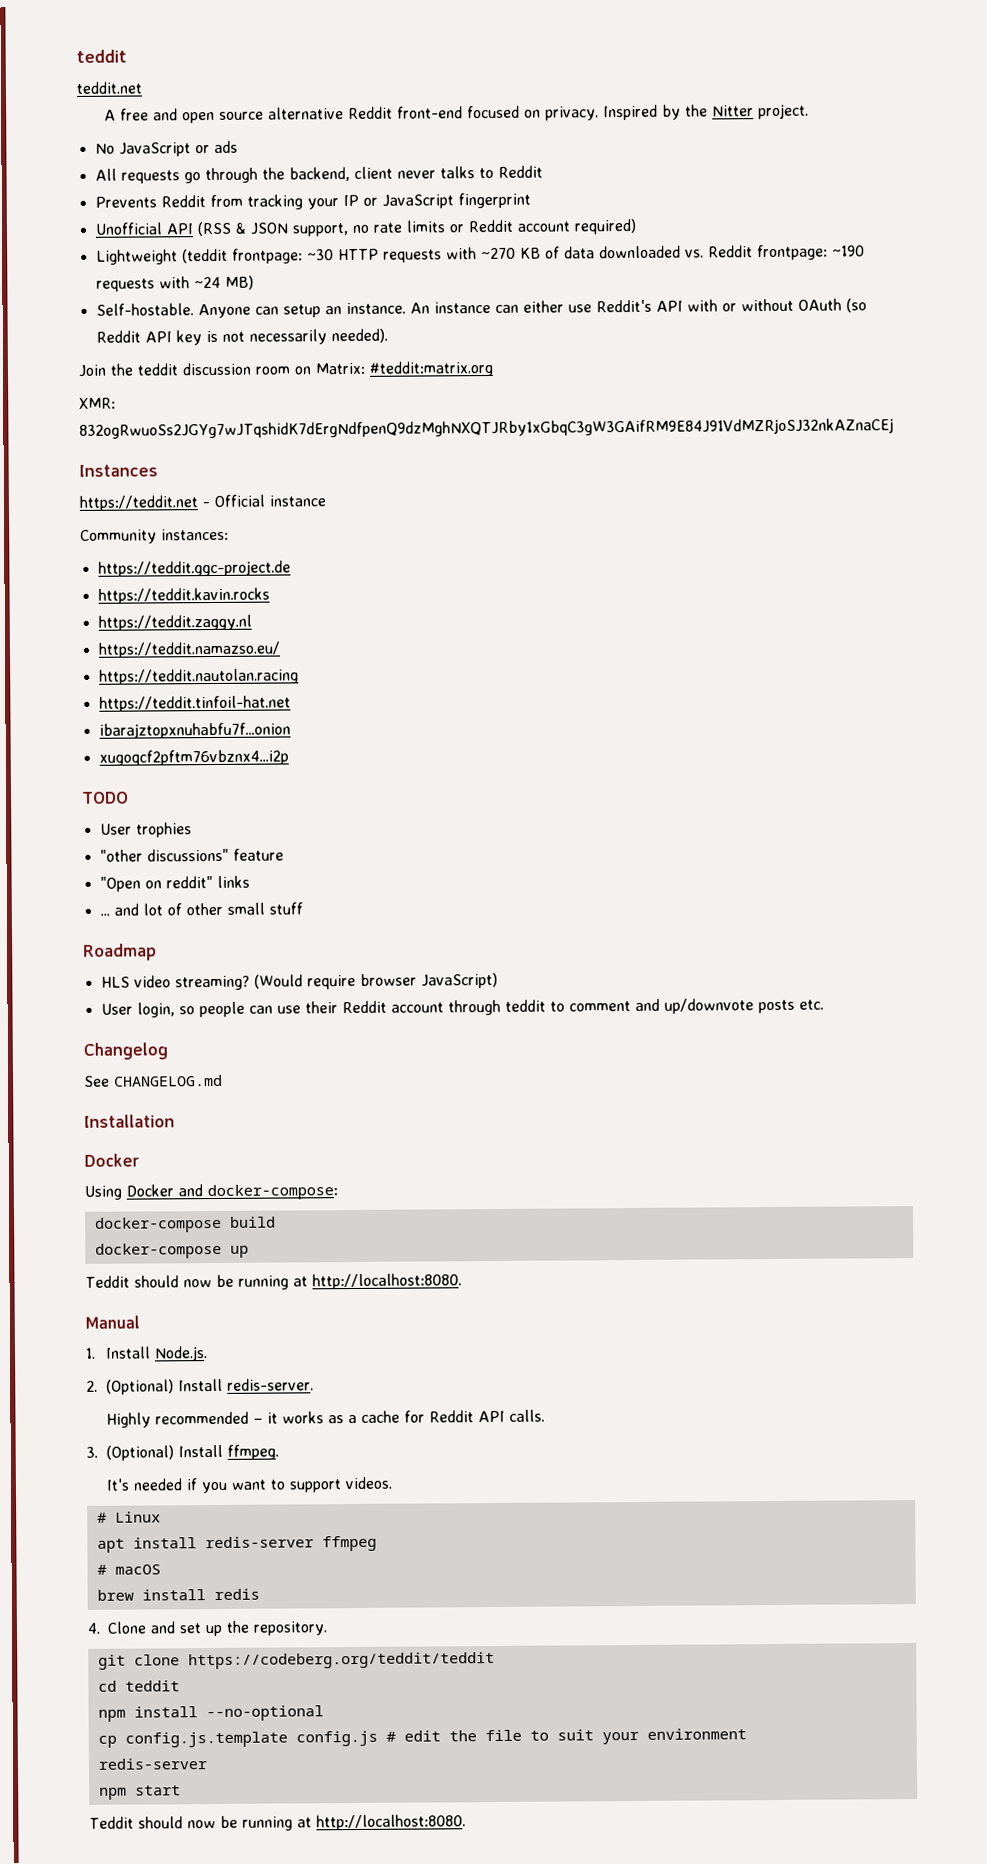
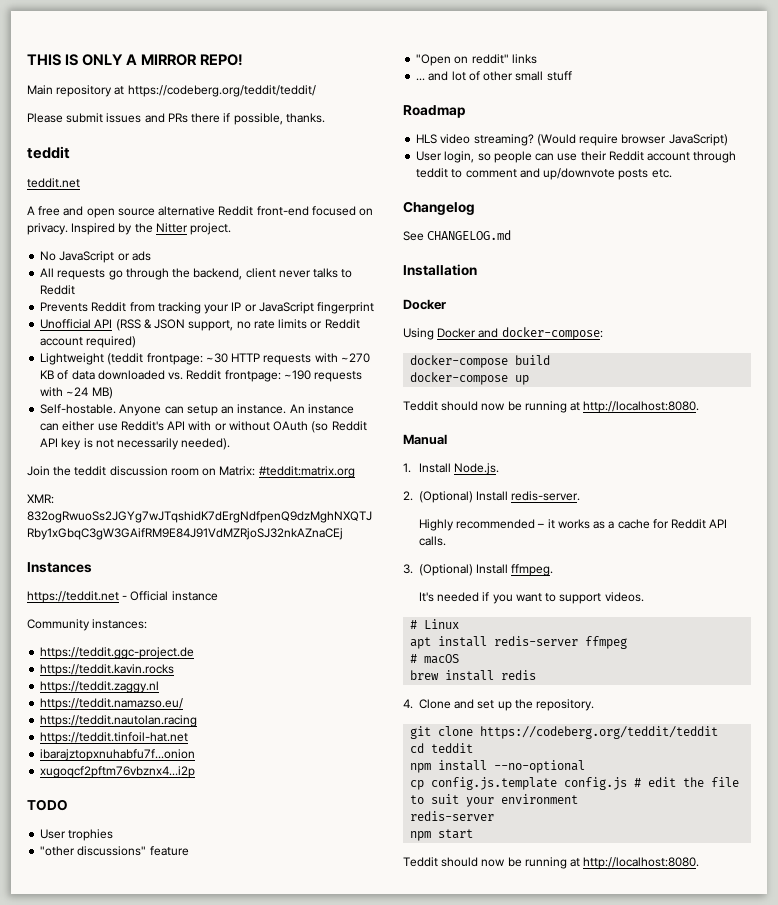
(76, 56) none -> [27,54,244,66] [27,85,316,97] [27,113,325,125] THIS IS ONLY A MIRROR REPO! // Main repository at https://codeberg.org/teddit/teddit/ // Please submit issues and PRs there if possible, thanks. //

